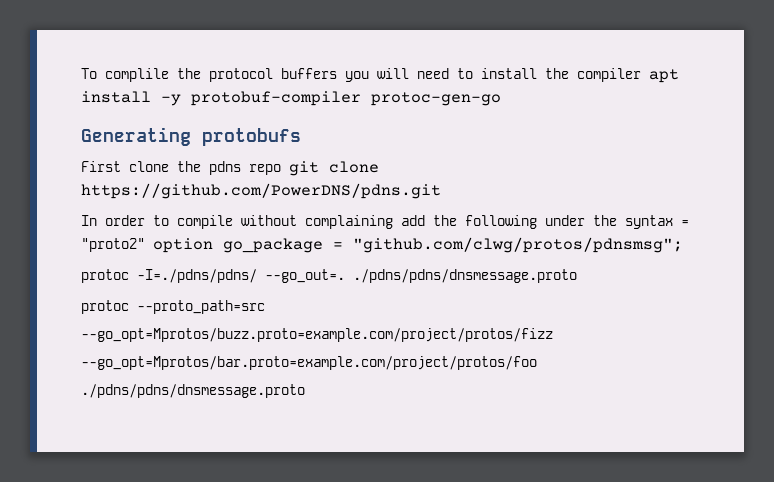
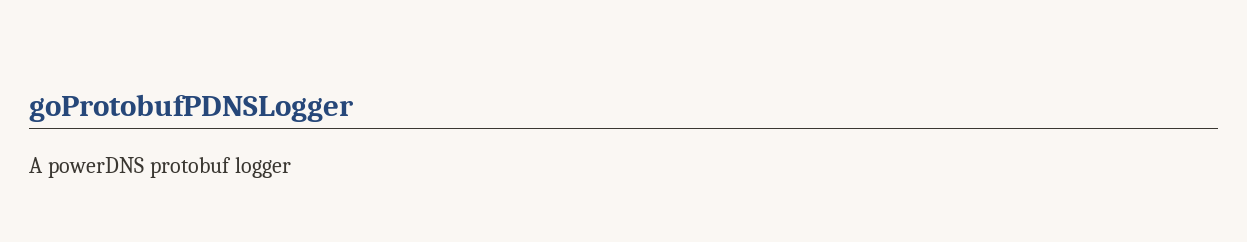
[81,68,679,83] [81,91,501,106] [81,127,301,146] [81,161,379,176] [81,183,441,199] [81,215,689,229] [81,237,683,253] [81,269,577,283] [81,300,265,314] [81,328,553,342] [81,356,537,370] [81,384,305,398] To complile the protocol buffers you will need to install the compiler apt install -y protobuf-compiler protoc-gen-go // Generating protobufs // First clone the pdns repo git clone https://github.com/PowerDNS/pdns.git // In order to compile without complaining add the following under the syntax = "proto2" option go_package = "github.com/clwg/protos/pdnsmsg"; // protoc -I=./pdns/pdns/ --go_out=. ./pdns/pdns/dnsmessage.proto // protoc --proto_path=src // --go_opt=Mprotos/buzz.proto=example.com/project/protos/fizz // --go_opt=Mprotos/bar.proto=example.com/project/protos/foo // ./pdns/pdns/dnsmessage.proto -> [29,94,354,122] [29,157,291,178] goProtobufPDNSLogger // A powerDNS protobuf logger

